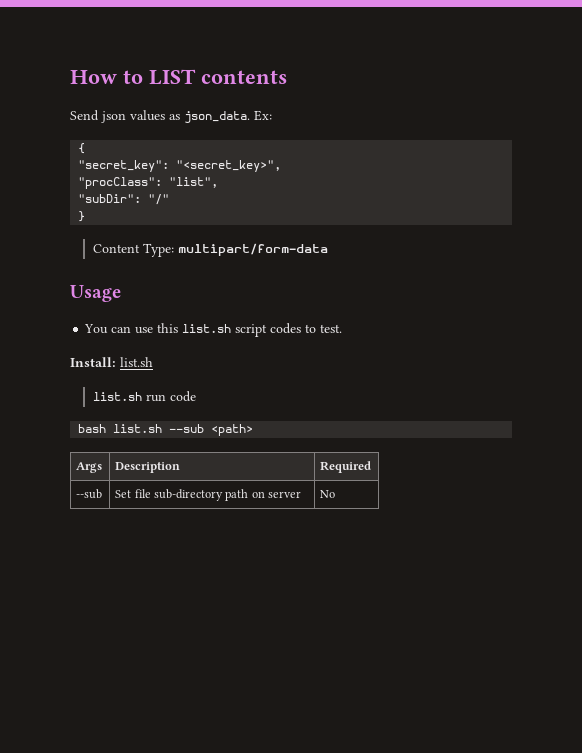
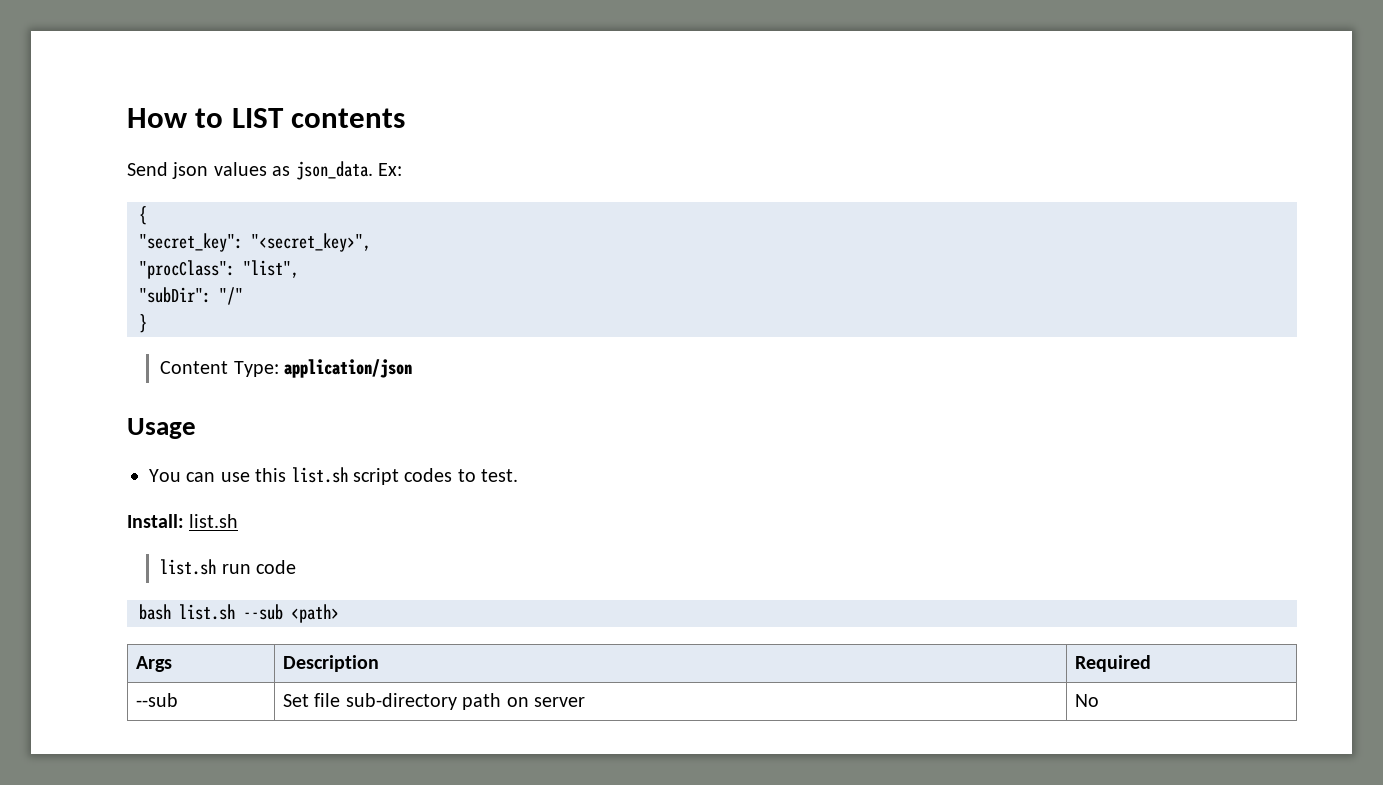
[177,243,328,256] multipart/form-data -> [284,359,413,378] application/json

